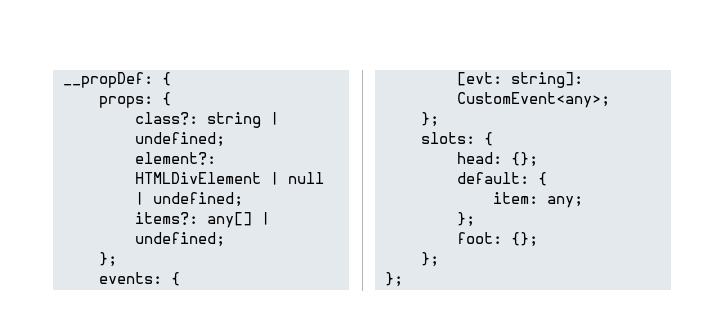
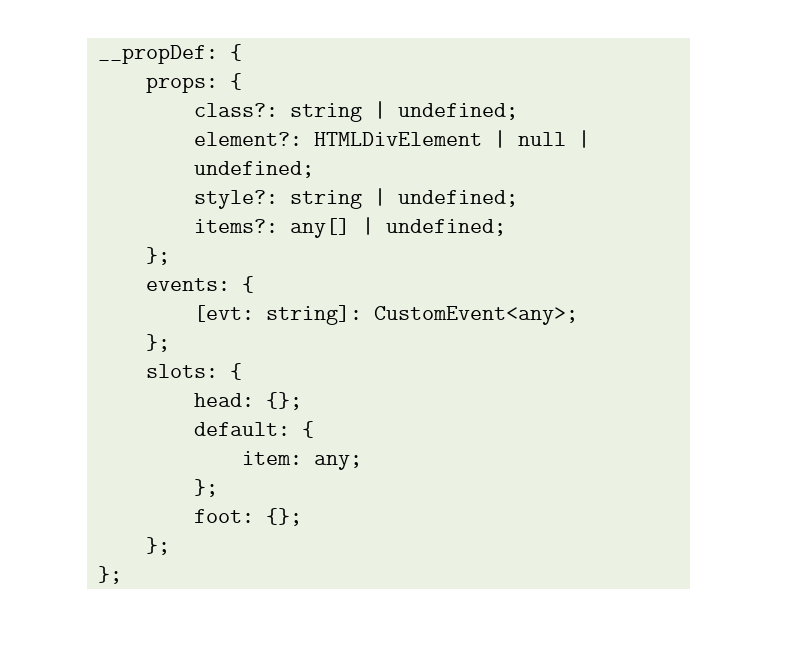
(243, 199) none -> [194,188,519,209] // style?: string | undefined;

